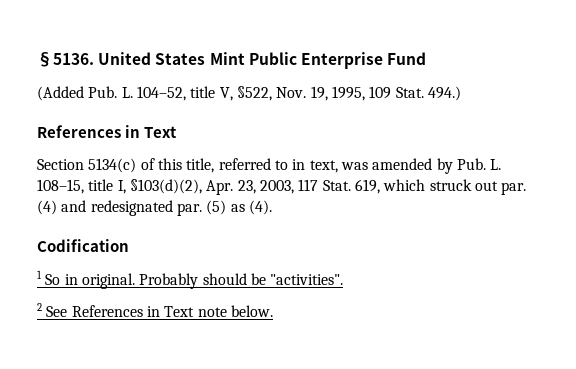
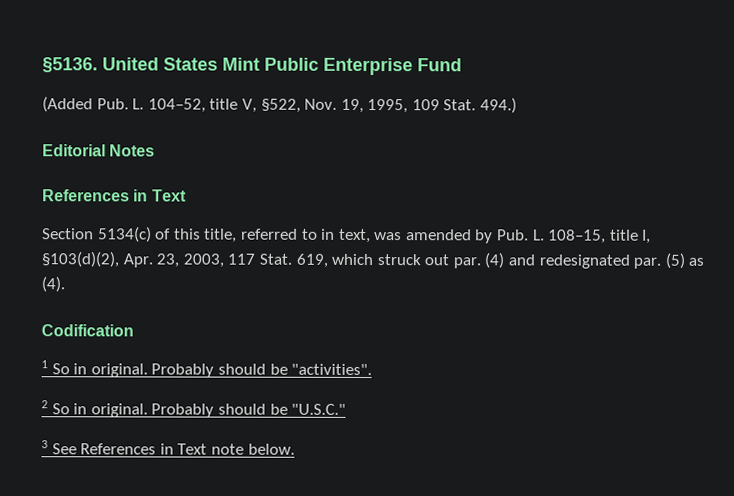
(461, 93) none -> [42,144,156,157] // Editorial Notes
(42, 307) none -> [51,403,347,418] [41,440,48,449] So in original. Probably should be "U.S.C." // 3

